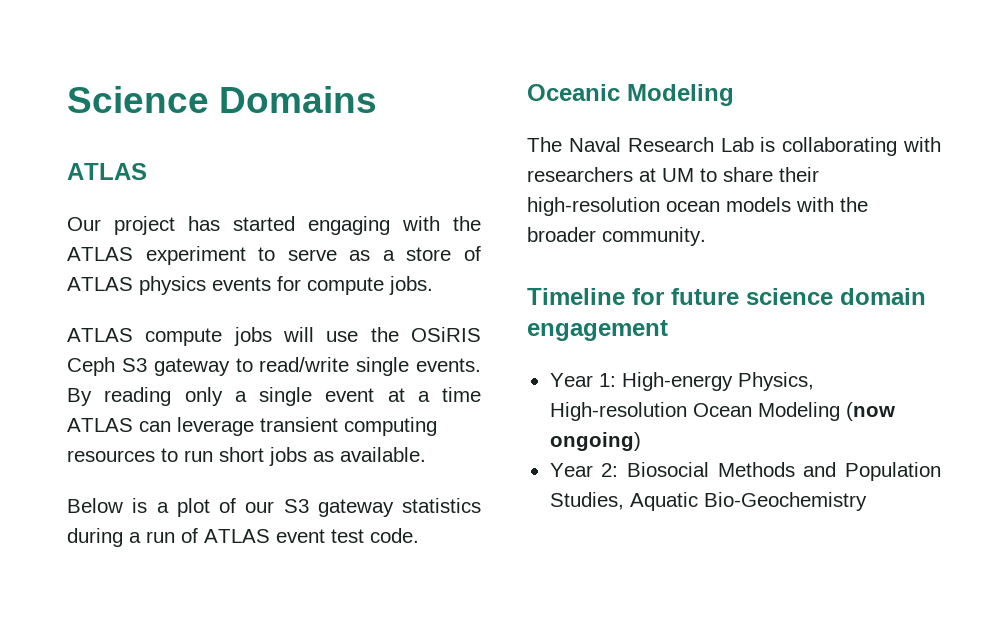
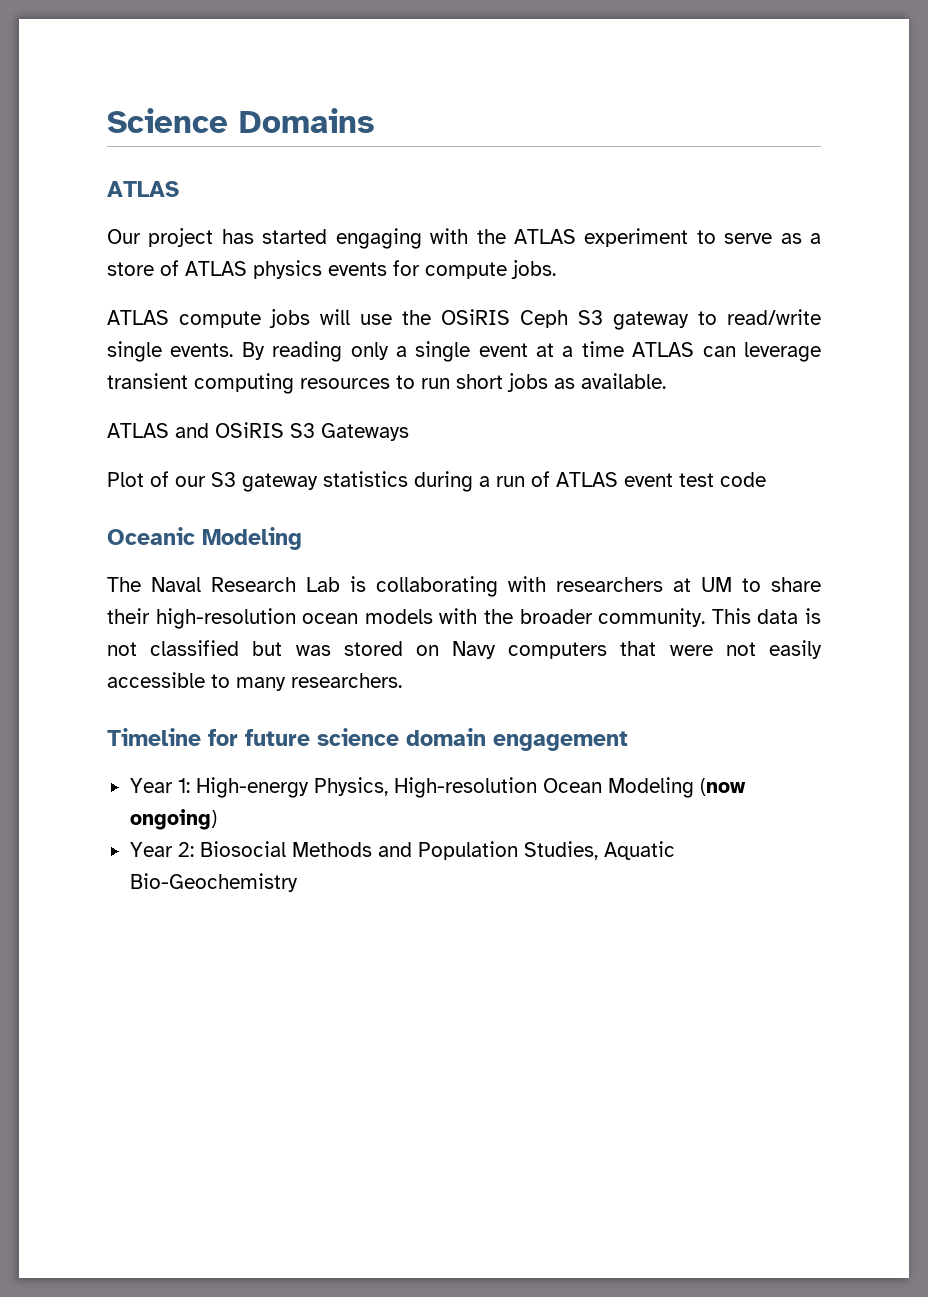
[67,498,210,517] Below is a plot -> [107,422,409,441] [107,472,144,487] ATLAS and OSiRIS S3 Gateways // Plot
[370,528,419,543] code. -> [720,472,766,487] code
(706, 236) none -> [711,608,822,624] [107,640,822,659] [107,672,402,691] This data is not classified but was stored on Navy computers that were not easily accessible to many researchers.

